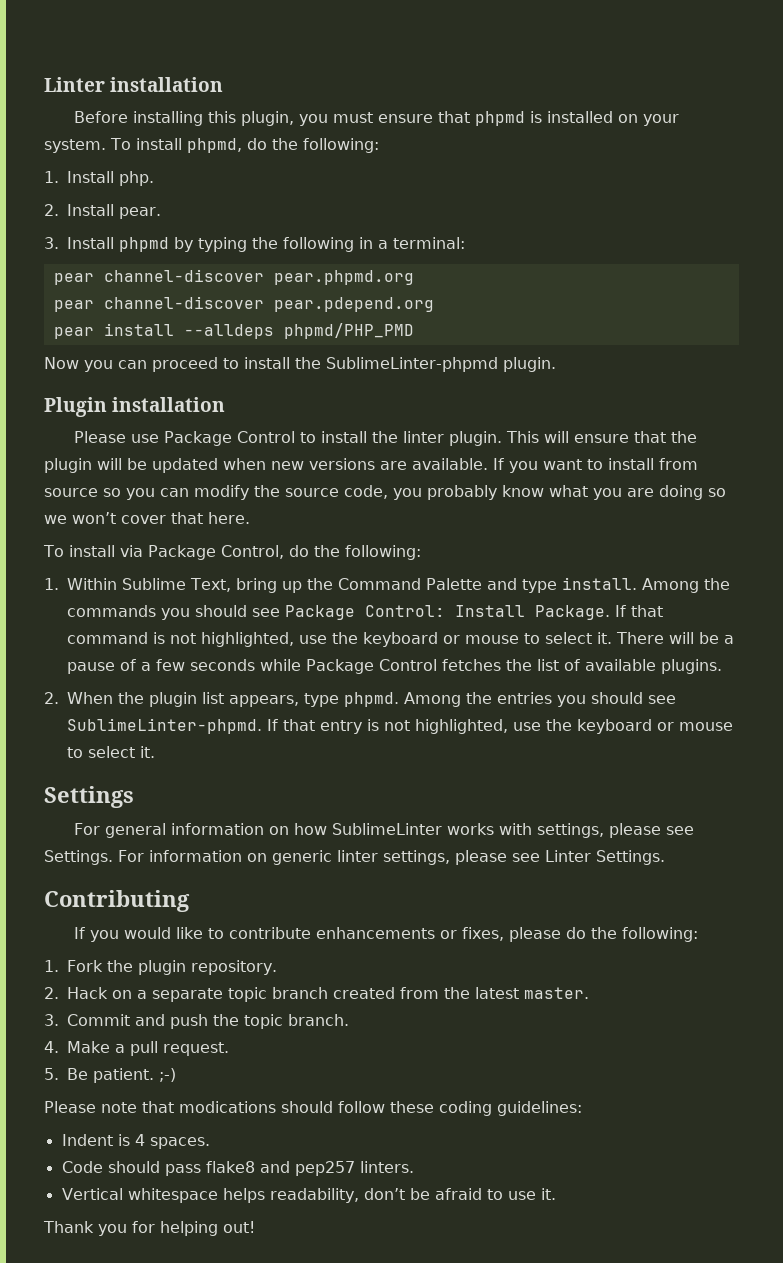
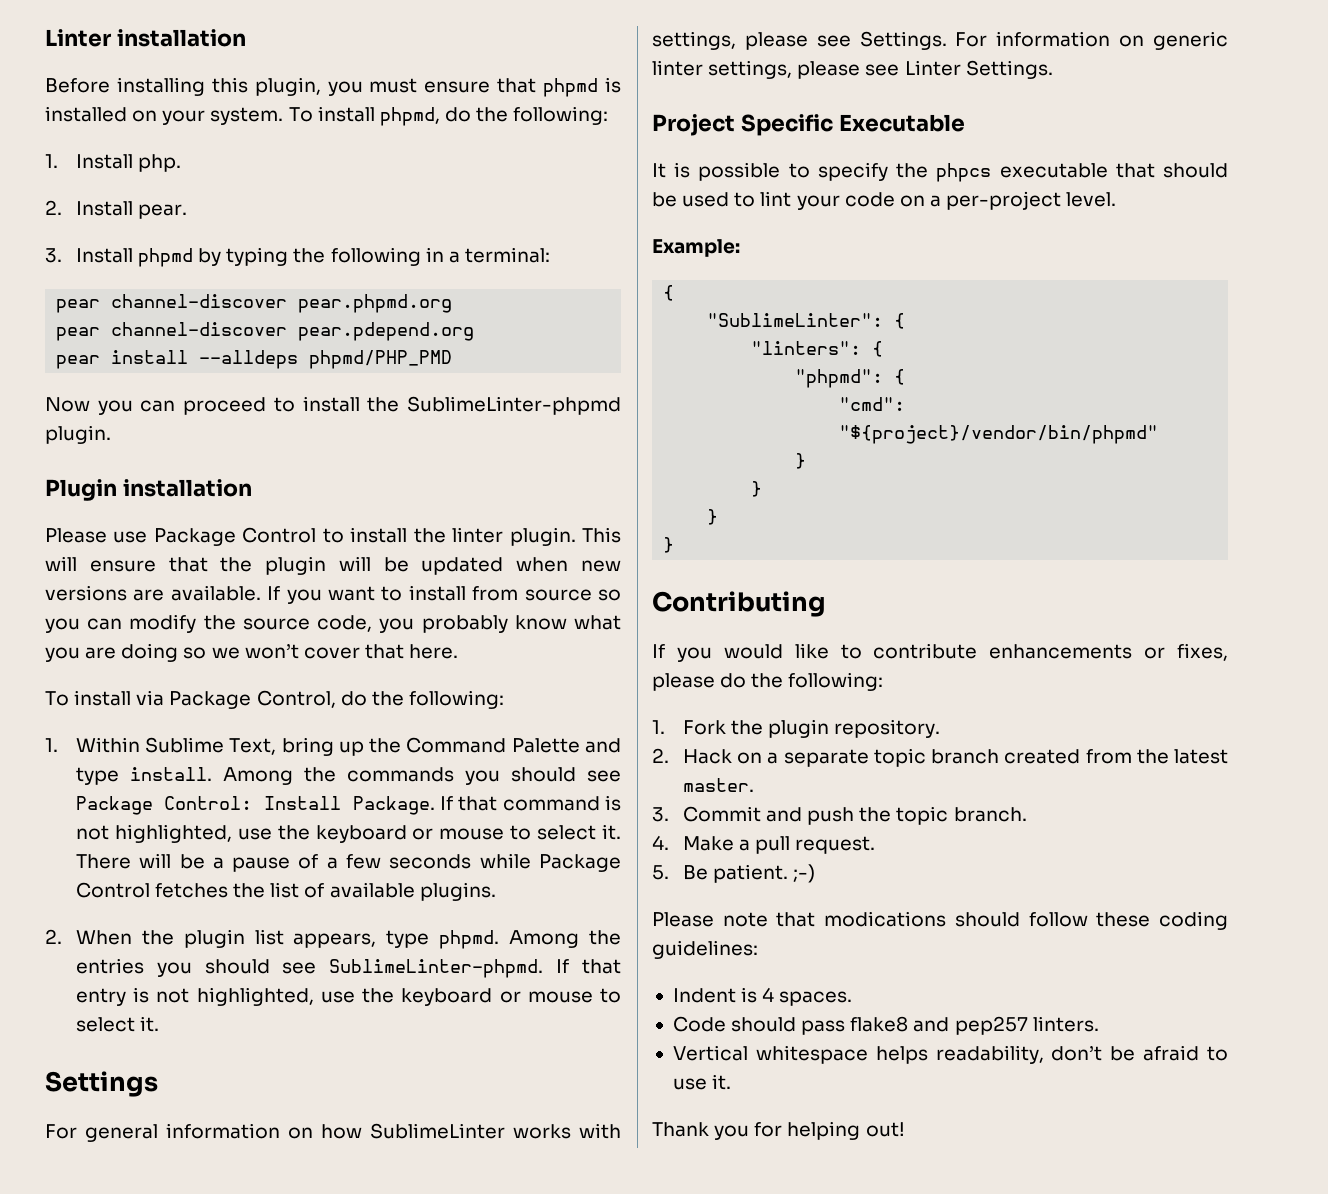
(665, 857) none -> [652,114,965,136] [652,162,1228,182] [652,191,1117,210] [652,239,740,257] [663,285,675,301] [707,313,906,329] [751,341,884,357] [795,369,906,388] [839,397,906,411] [839,425,1159,444] [795,453,807,469] [751,481,763,497] [707,509,719,525] [663,537,675,553] // Project Specific Executable // It is possible to specify the phpcs executable that should be used to lint your code on a per-project level. // Example: // { // "SublimeLinter": { // "linters": { // "phpmd": { // "cmd": "${project}/vendor/bin/phpmd" // } // } // } // }

